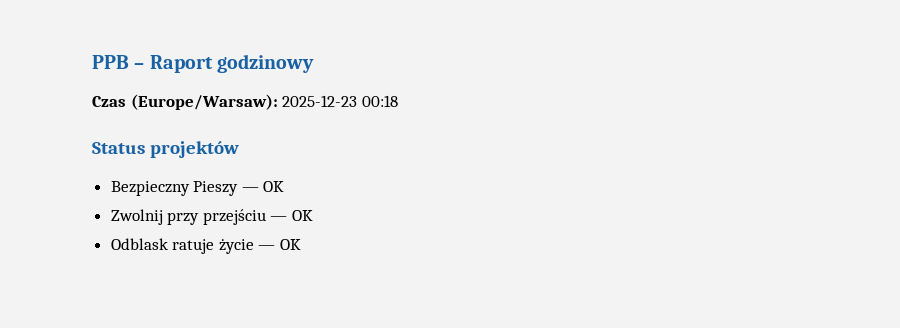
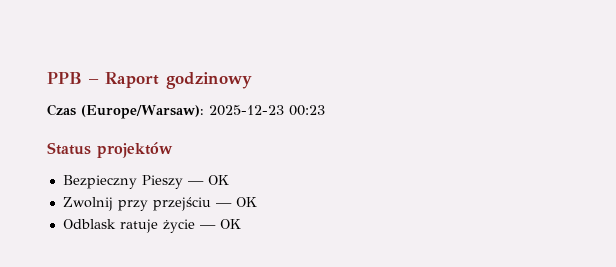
[361,95,398,107] 00:18 -> [288,105,325,116] 00:23

